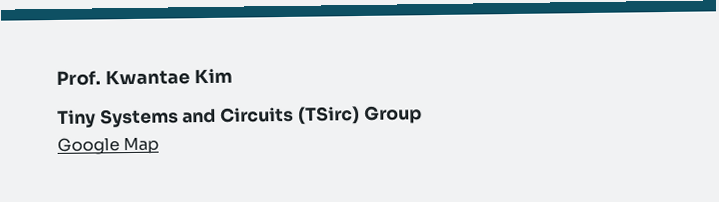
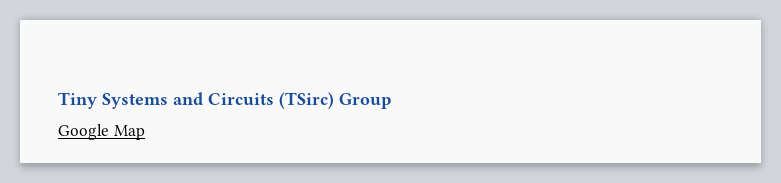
[56,68,233,86] Prof. Kwantae Kim // -> (58, 100) none

